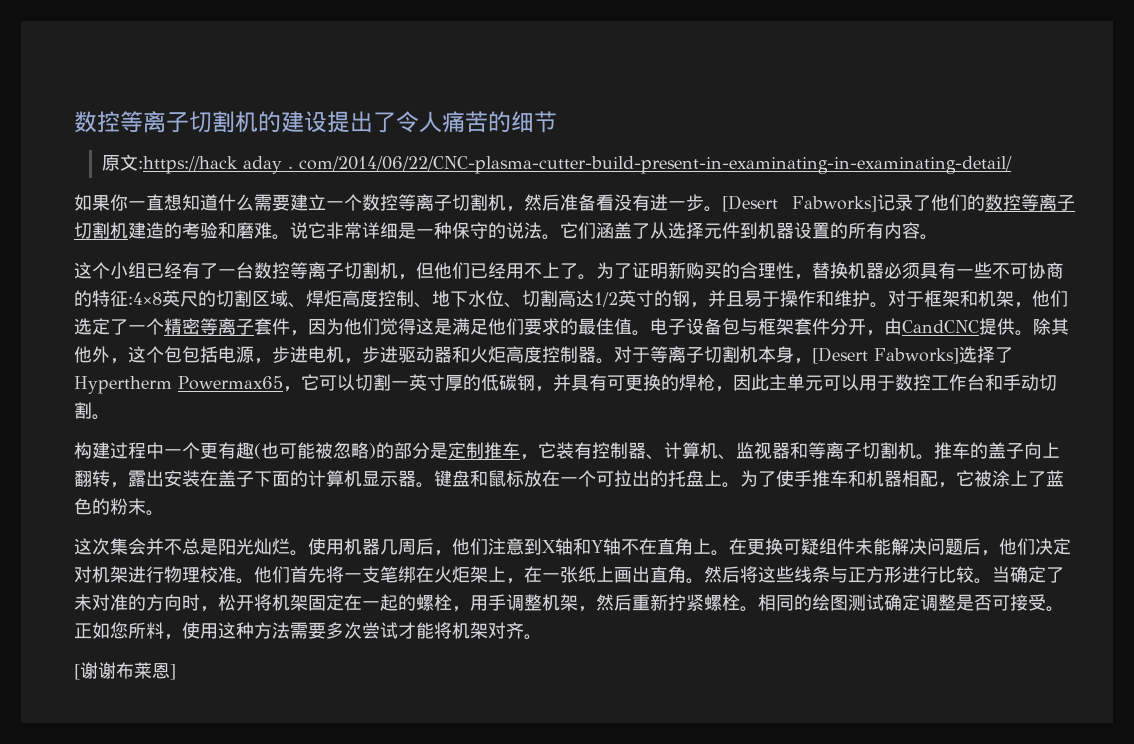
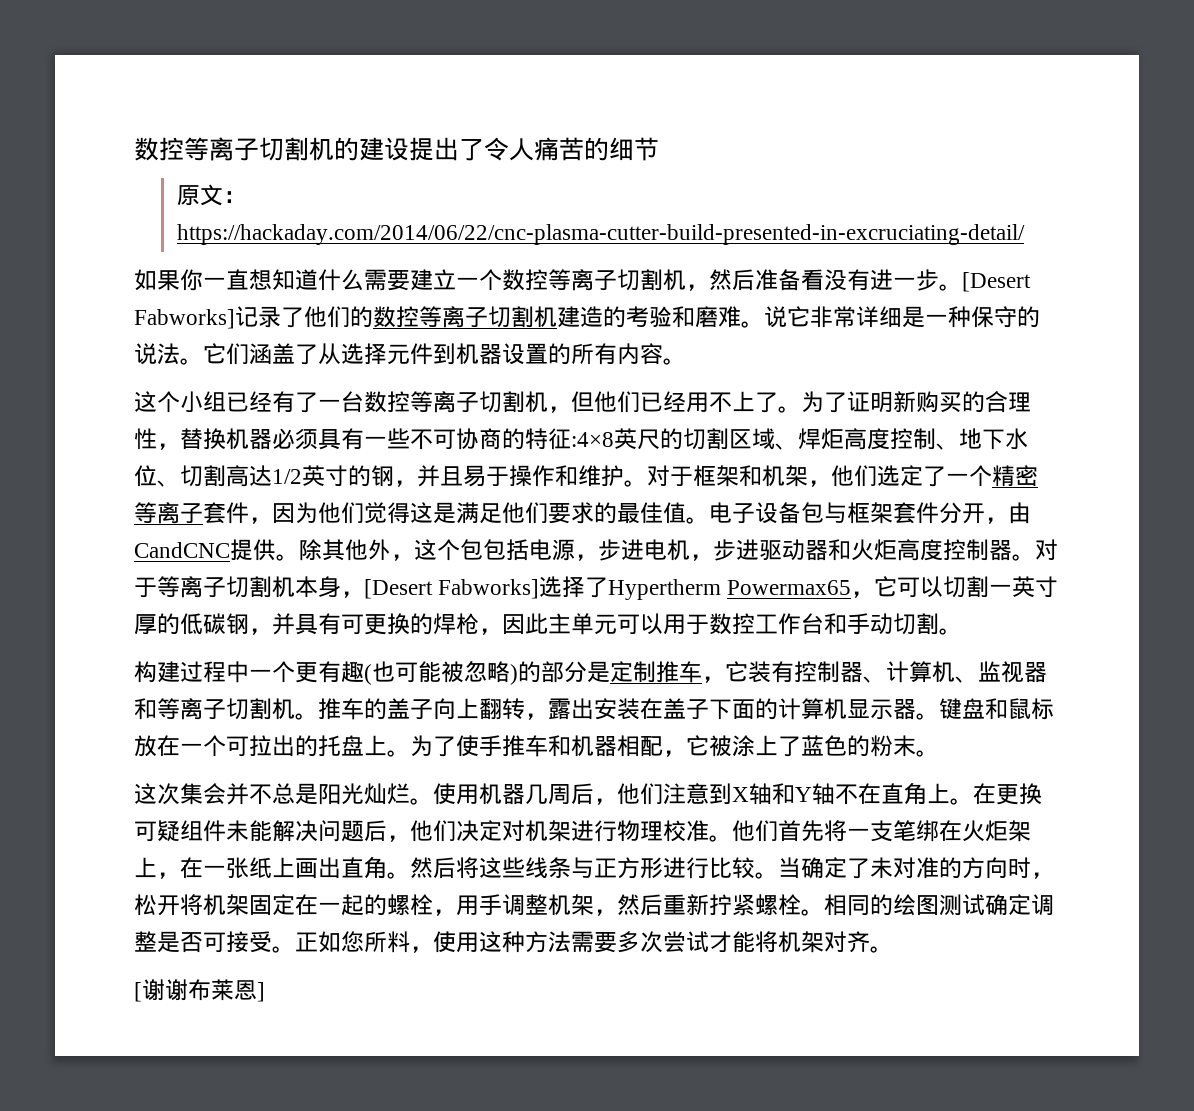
[137,156,1012,174] :https://hack aday . com/2014/06/22/CNC-plasma-cutter-build-present-in-examinating-in-examinating-detail/ -> [222,191,246,203] [176,224,1025,245] ：https://hackaday.com/2014/06/22/cnc-plasma-cutter-build-presented-in-excruciating-detail/

